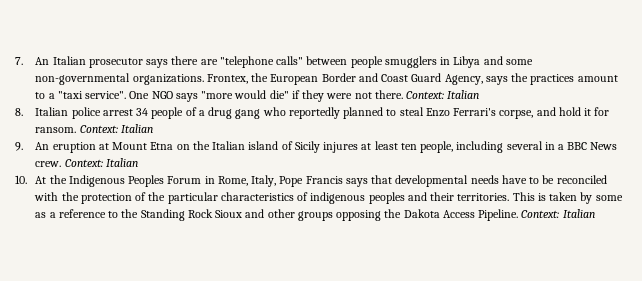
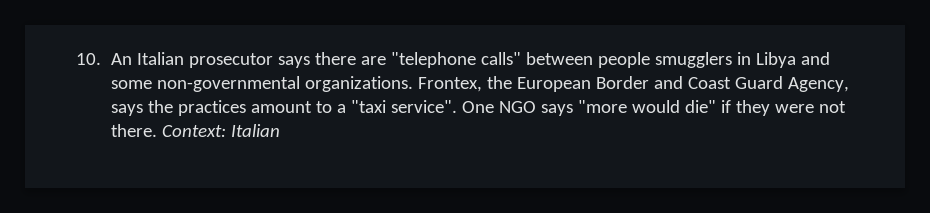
[15,57,23,65] 7. -> [76,53,101,65] 10.
[15,107,610,119] [35,124,153,133] [15,141,618,153] [35,158,138,167] [15,175,607,187] [34,192,623,204] [35,209,595,221] // 8. Italian police arrest 34 people of a drug gang who reportedly planned to steal Enzo Ferrari's corpse, and hold it for ransom. Context: Italian // 9. An eruption at Mount Etna on the Italian island of Sicily injures at least ten people, including several in a BBC News crew. Context: Italian // 10. At the Indigenous Peoples Forum in Rome, Italy, Pope Francis says that developmental needs have to be reconciled with the protection of the particular characteristics of indigenous peoples and their territories. This is taken by some as a reference to the Standing Rock Sioux and other groups opposing the Dakota Access Pipeline. Context: Italian -> (280, 130) none

